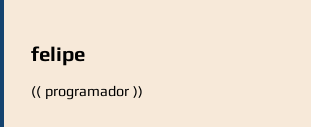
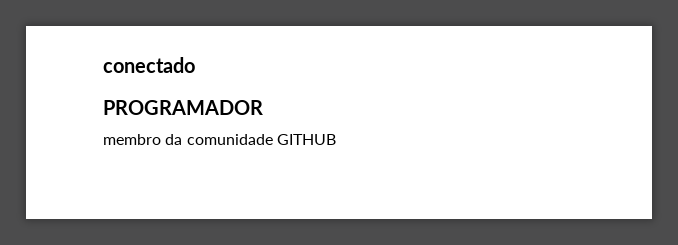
[31,46,85,66] [31,85,143,100] felipe // (( programador )) -> [103,57,195,73] [103,100,263,115] [103,134,336,145] conectado // PROGRAMADOR // membro da comunidade GITHUB

